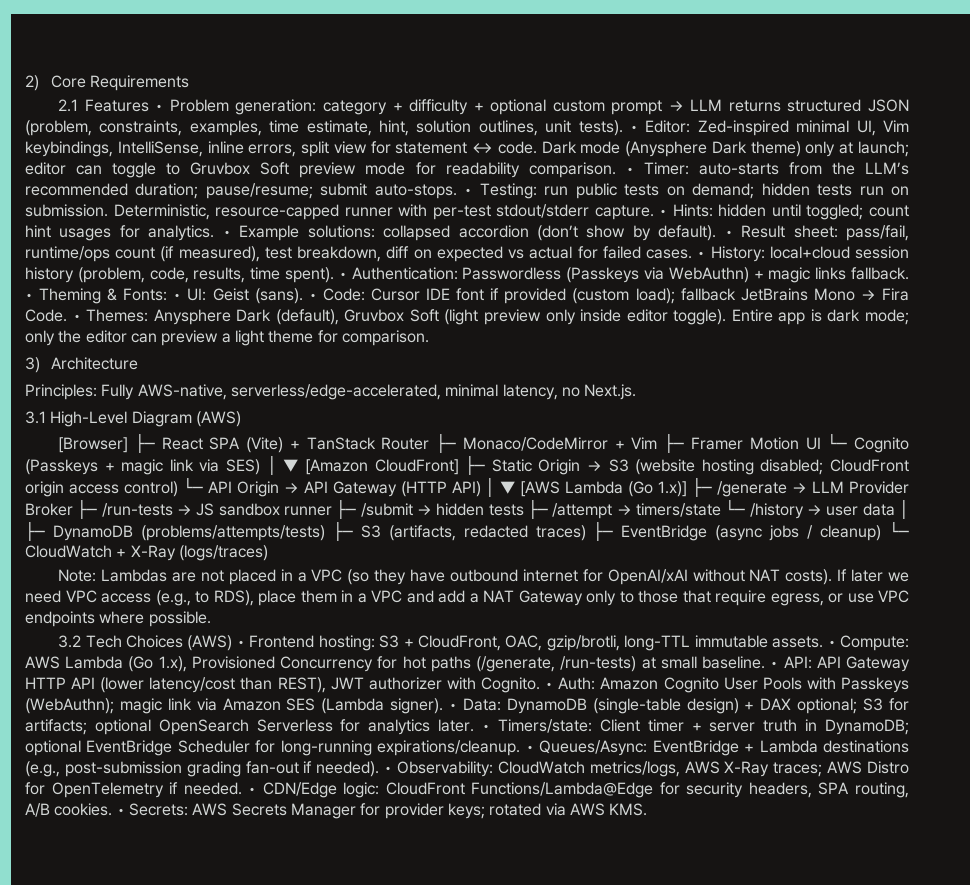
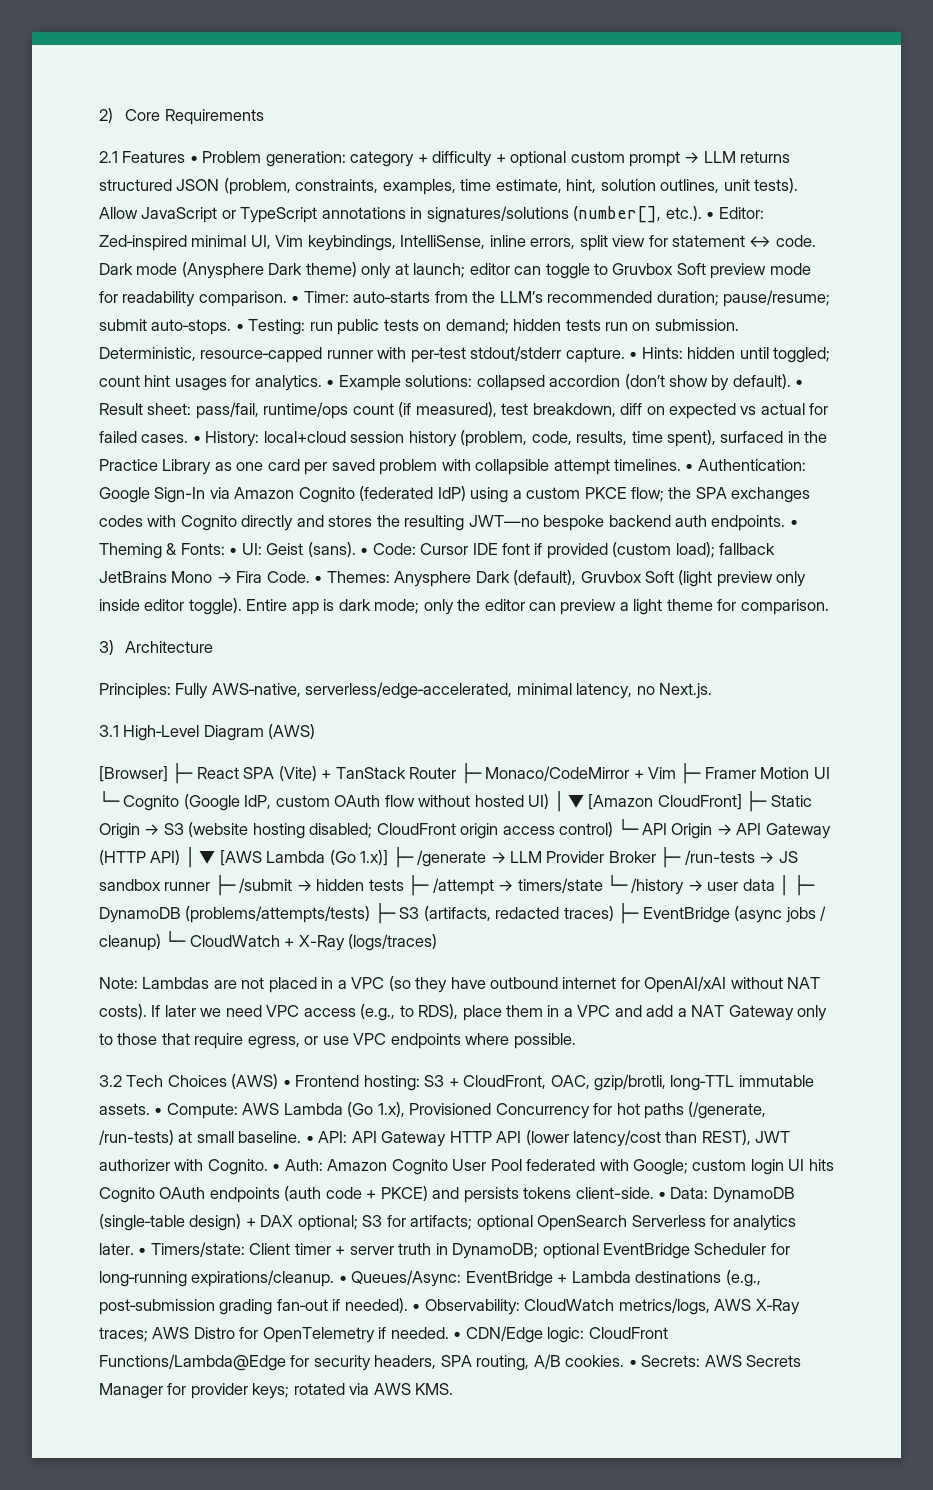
(623, 128) none -> [99,206,702,223] Allow JavaScript or TypeScript annotations in signatures/solutions (number[], etc.).
[285,267,909,283] spent). • Authentication: Passwordless (Passkeys via WebAuthn) + magic links fallback. -> [667,430,828,447] [99,459,806,475] [99,486,811,503] [99,515,786,531] spent), surfaced in the Practice Library as one card per saved problem with collapsible attempt timelines. • Authentication: Google Sign-In via Amazon Cognito (federated IdP) using a custom PKCE flow; the SPA exchanges codes with Cognito directly and stores the resulting JWT—no bespoke backend auth endpoints.
[25,459,261,475] (Passkeys + magic link via SES) -> [183,794,550,811] (Google IdP, custom OAuth flow without hosted UI)
[762,677,910,693] [25,698,444,714] Pools with Passkeys (WebAuthn); magic link via Amazon SES (Lambda signer). -> [490,1159,834,1175] [99,1186,654,1203] Pool federated with Google; custom login UI hits Cognito OAuth endpoints (auth code + PKCE) and persists tokens client-side.

